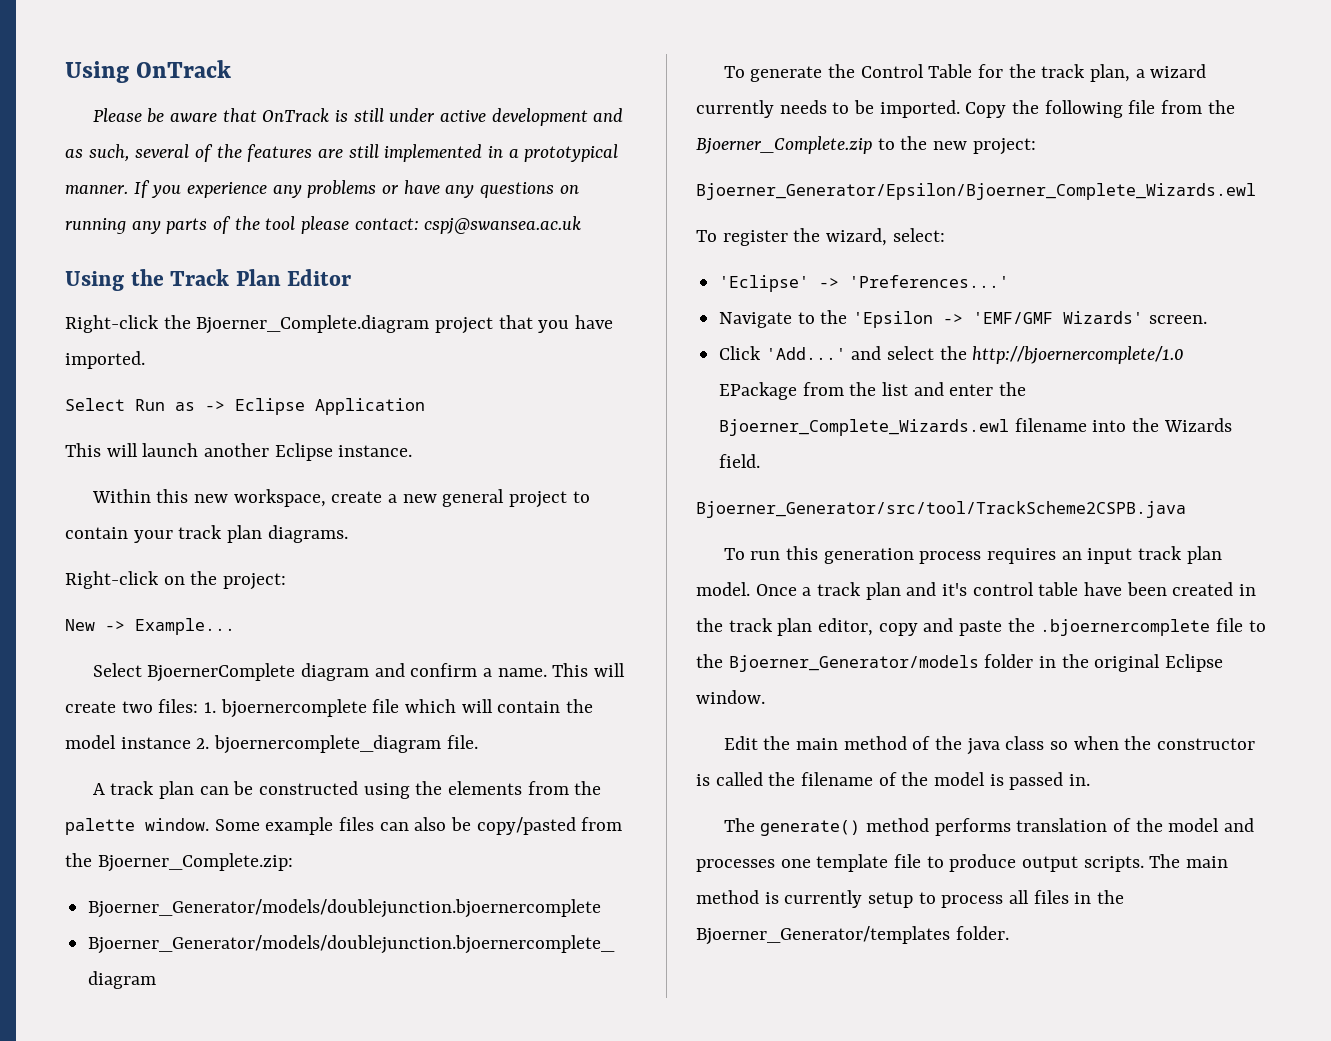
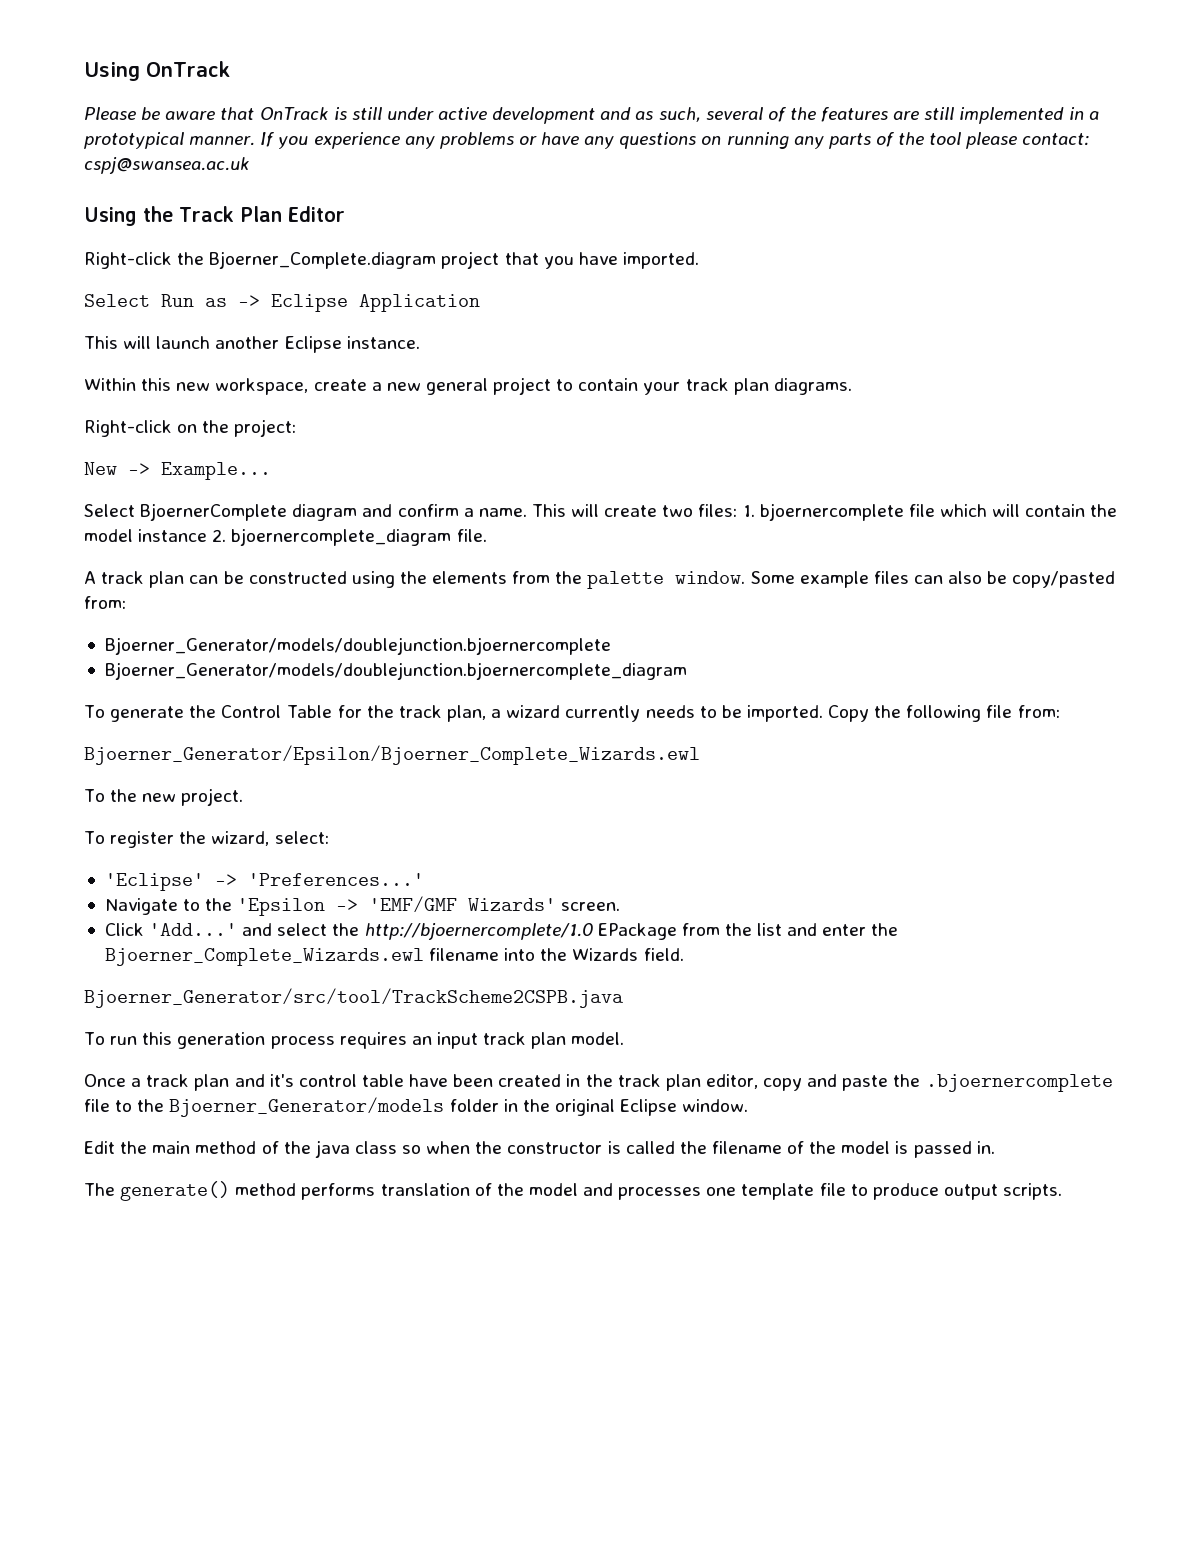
[581,817,623,831] [65,853,293,872] from the Bjoerner_Complete.zip: -> [84,596,126,609] from:
[1161,100,1235,114] [696,136,1036,155] [696,183,1256,200] from the Bjoerner_Complete.zip to the new project: // Bjoerner_Generator/Epsilon/Bjoerner_Complete_Wizards.ewl -> [1017,705,1060,718] [84,745,700,765] [84,788,244,806] from: // Bjoerner_Generator/Epsilon/Bjoerner_Complete_Wizards.ewl // To the new project.
(750, 589) none -> (625, 1038) //
[1149,854,1229,868] [696,890,1125,908] [696,926,1009,945] The main method is currently setup to process all files in the Bjoerner_Generator/templates folder. -> (1063, 1191) none

